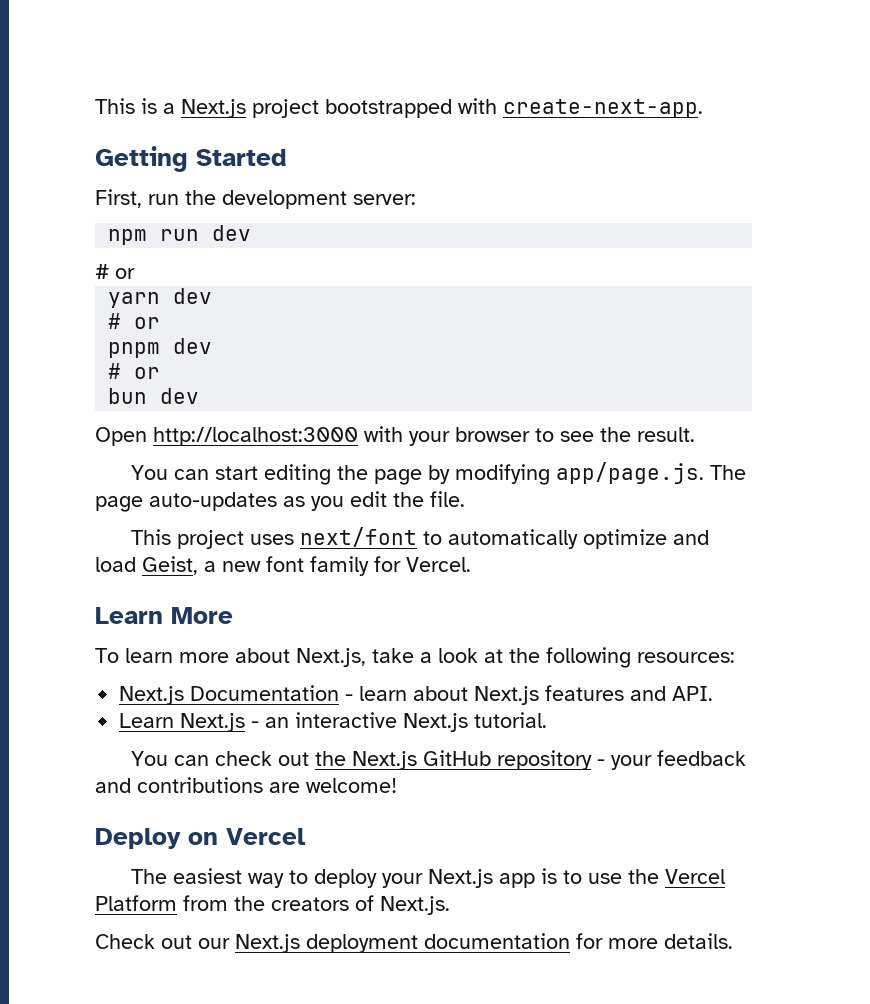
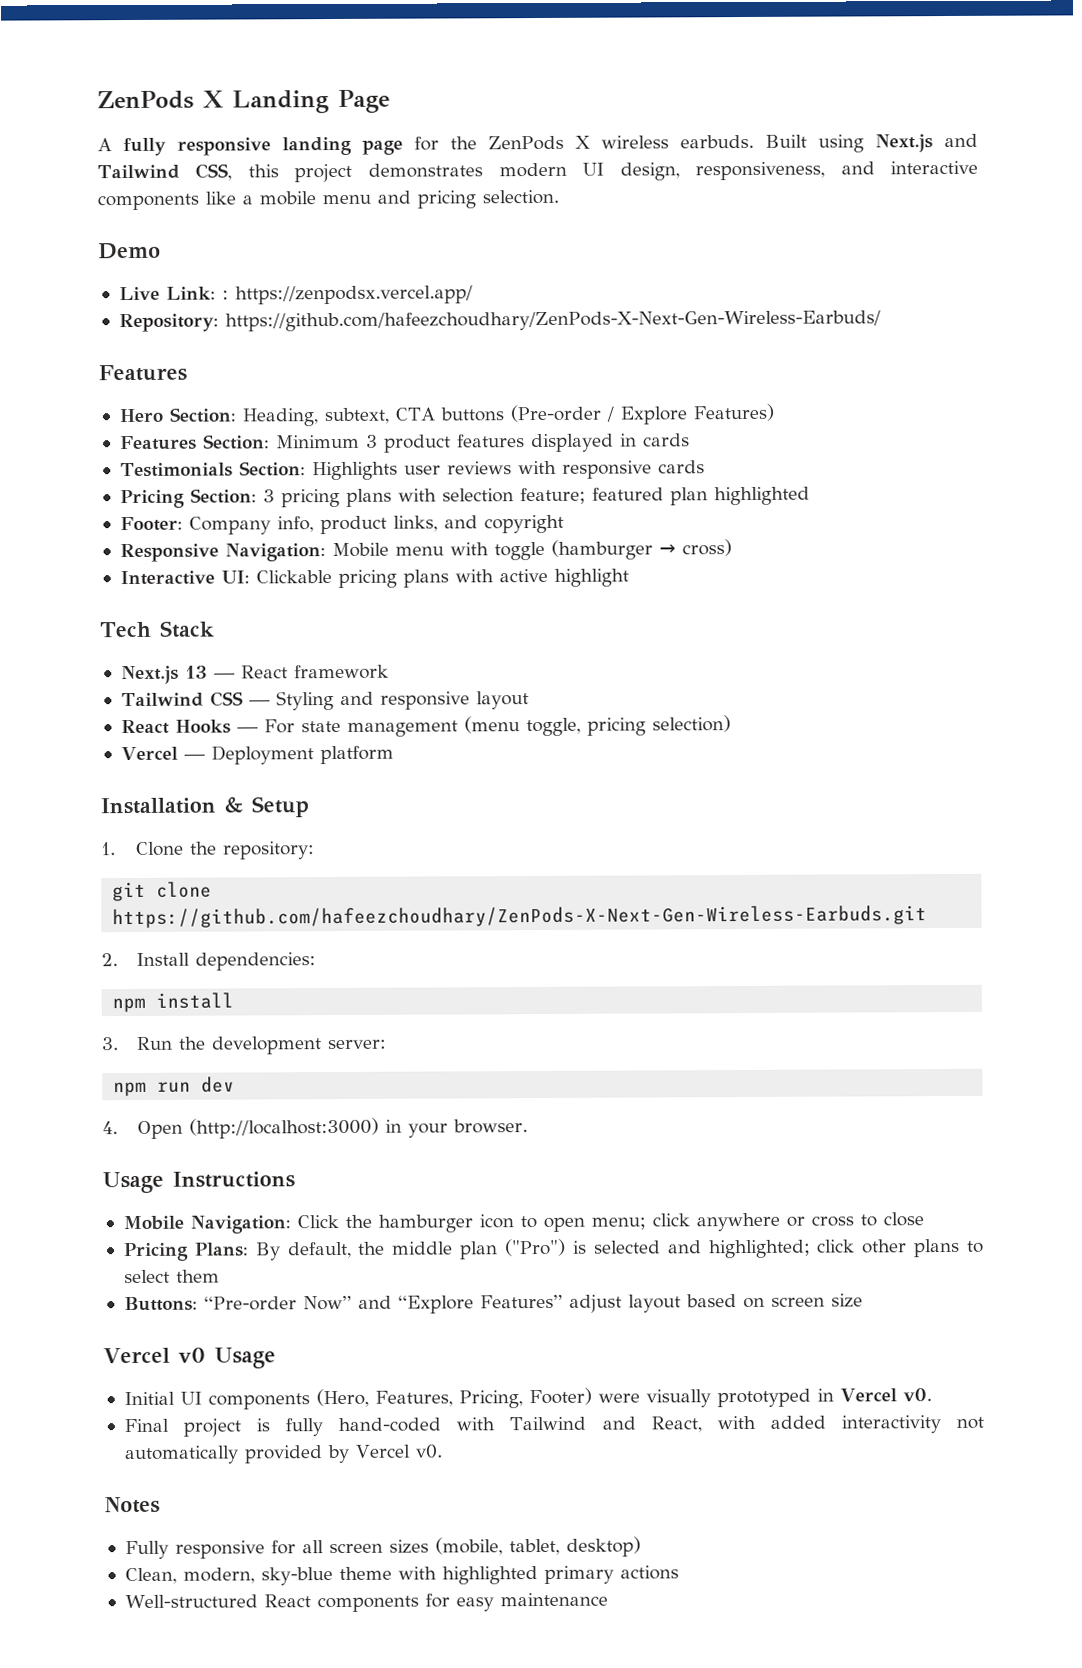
[95,98,703,118] [95,146,287,172] [95,189,179,208] This is a Next.js project bootstrapped with create-next-app. // Getting Started // First, run -> [97,89,390,114] [97,133,978,157] [97,160,978,183] [97,189,559,211] [98,242,161,260] [118,285,473,305] [118,310,881,333] [98,364,187,382] [118,403,774,427] [119,433,690,453] [119,460,705,481] [119,486,810,509] [119,514,564,535] [119,539,732,563] [119,568,629,588] [99,620,215,638] [120,664,389,685] [120,691,529,711] [120,715,731,737] [120,745,394,765] [100,796,309,818] [101,841,315,860] [112,881,213,902] [112,905,928,929] [101,952,316,971] [112,992,235,1013] [101,1036,173,1051] ZenPods X Landing Page // A fully responsive landing page for the ZenPods X wireless earbuds. Built using Next.js and Tailwind CSS, this project demonstrates modern UI design, responsiveness, and interactive components like a mobile menu and pricing selection. // Demo // Live Link: : https://zenpodsx.vercel.app/ // Repository: https://github.com/hafeezchoudhary/ZenPods-X-Next-Gen-Wireless-Earbuds/ // Features // Hero Section: Heading, subtext, CTA buttons (Pre-order / Explore Features) // Features Section: Minimum 3 product features displayed in cards // Testimonials Section: Highlights user reviews with responsive cards // Pricing Section: 3 pricing plans with selection feature; featured plan highlighted // Footer: Company info, product links, and copyright // Responsive Navigation: Mobile menu with toggle (hamburger → cross) // Interactive UI: Clickable pricing plans with active highlight // Tech Stack // Next.js 13 — React framework // Tailwind CSS — Styling and responsive layout // React Hooks — For state management (menu toggle, pricing selection) // Vercel — Deployment platform // Installation & Setup // 1. Clone the repository: // git clone https://github.com/hafeezchoudhary/ZenPods-X-Next-Gen-Wireless-Earbuds.git // 2. Install dependencies: // npm install // 3. Run
[95,264,135,279] [108,288,213,308] [108,313,161,329] [108,338,213,358] [108,363,161,379] [108,388,200,404] [95,426,695,446] [131,462,747,485] [95,491,465,512] [131,527,710,549] [95,556,471,576] [95,607,233,624] [95,647,735,668] [119,685,714,705] [119,712,548,732] [131,750,747,770] [95,777,397,793] [95,828,306,849] [131,868,726,888] [95,895,450,915] [95,933,733,953] # or // yarn dev // # or // pnpm dev // # or // bun dev // Open http://localhost:3000 with your browser to see the result. // You can start editing the page by modifying app/page.js. The page auto-updates as you edit the file. // This project uses next/font to automatically optimize and load Geist, a new font family for Vercel. // Learn More // To learn more about Next.js, take a look at the following resources: // Next.js Documentation - learn about Next.js features and API. // Learn Next.js - an interactive Next.js tutorial. // You can check out the Next.js GitHub repository - your feedback and contributions are welcome! // Deploy on Vercel // The easiest way to deploy your Next.js app is to use the Vercel Platform from the creators of Next.js. // Check out our Next.js deployment documentation for more details. -> [102,1117,528,1139] [102,1171,295,1194] [122,1212,924,1234] [122,1238,984,1262] [123,1269,220,1284] [123,1293,863,1314] [103,1347,276,1369] [123,1387,932,1410] [123,1415,984,1437] [123,1444,443,1465] [104,1496,160,1514] [124,1536,641,1560] [124,1565,679,1586] [124,1592,608,1613] 4. Open (http://localhost:3000) in your browser. // Usage Instructions // Mobile Navigation: Click the hamburger icon to open menu; click anywhere or cross to close // Pricing Plans: By default, the middle plan ("Pro") is selected and highlighted; click other plans to select them // Buttons: “Pre-order Now” and “Explore Features” adjust layout based on screen size // Vercel v0 Usage // Initial UI components (Hero, Features, Pricing, Footer) were visually prototyped in Vercel v0. // Final project is fully hand-coded with Tailwind and React, with added interactivity not automatically provided by Vercel v0. // Notes // Fully responsive for all screen sizes (mobile, tablet, desktop) // Clean, modern, sky-blue theme with highlighted primary actions // Well-structured React components for easy maintenance

